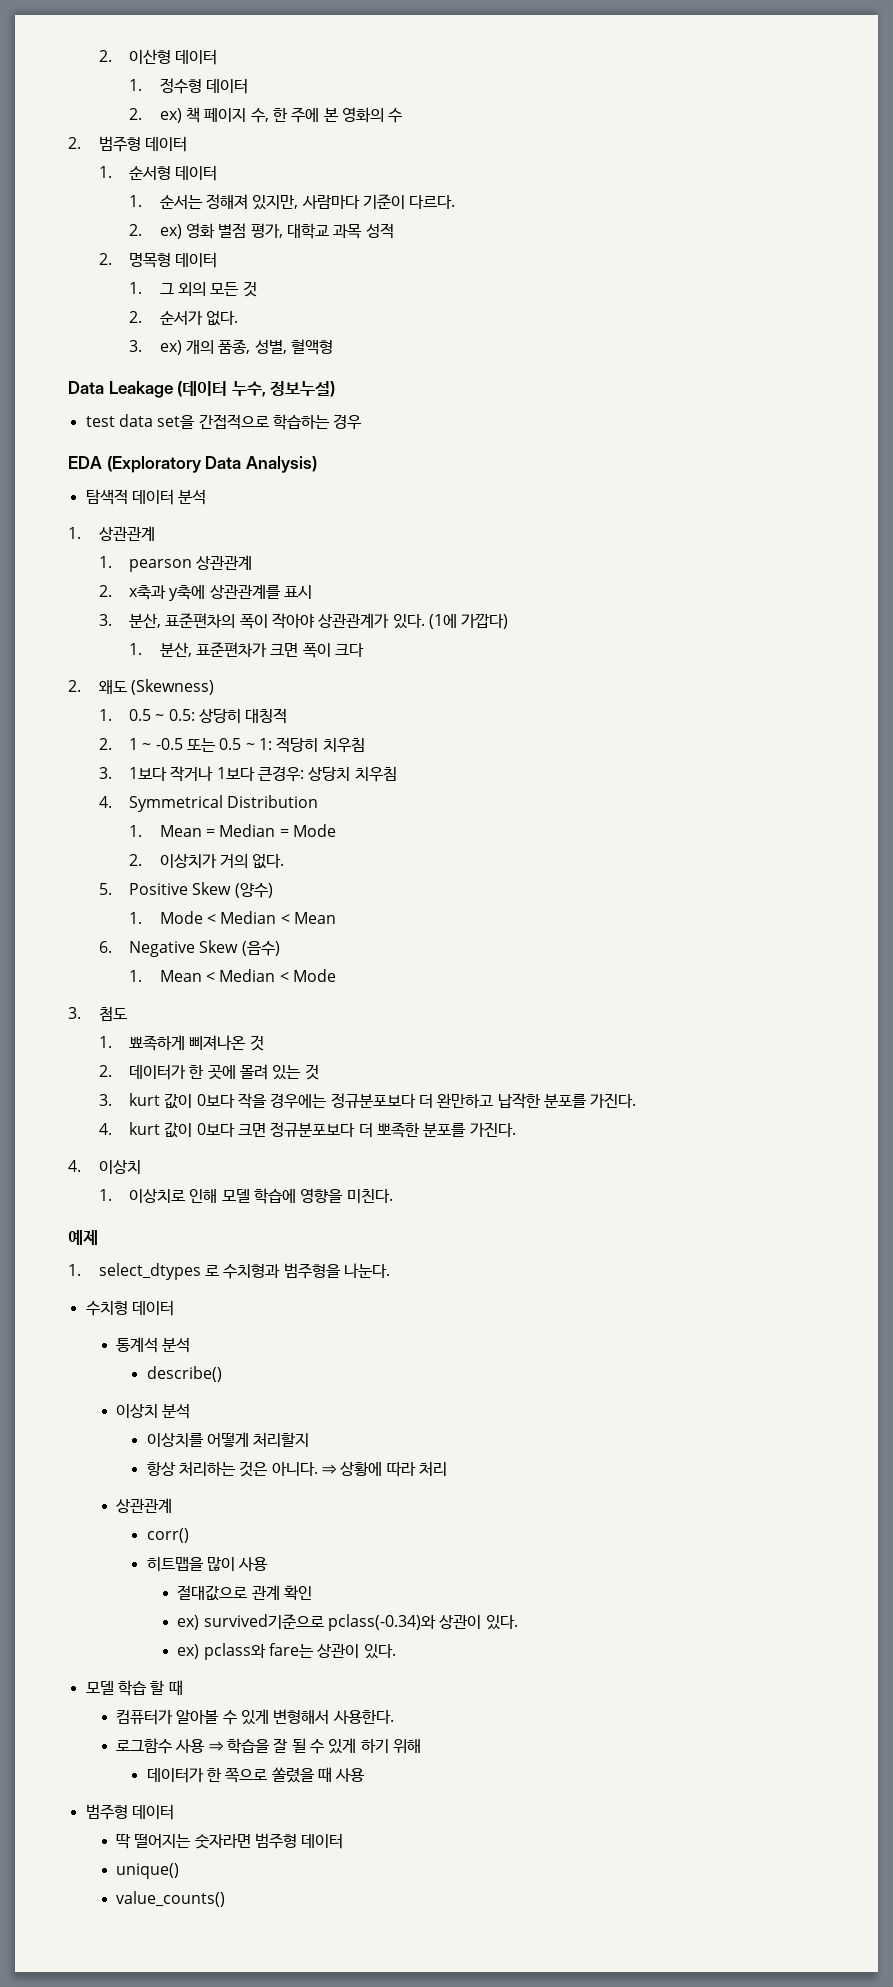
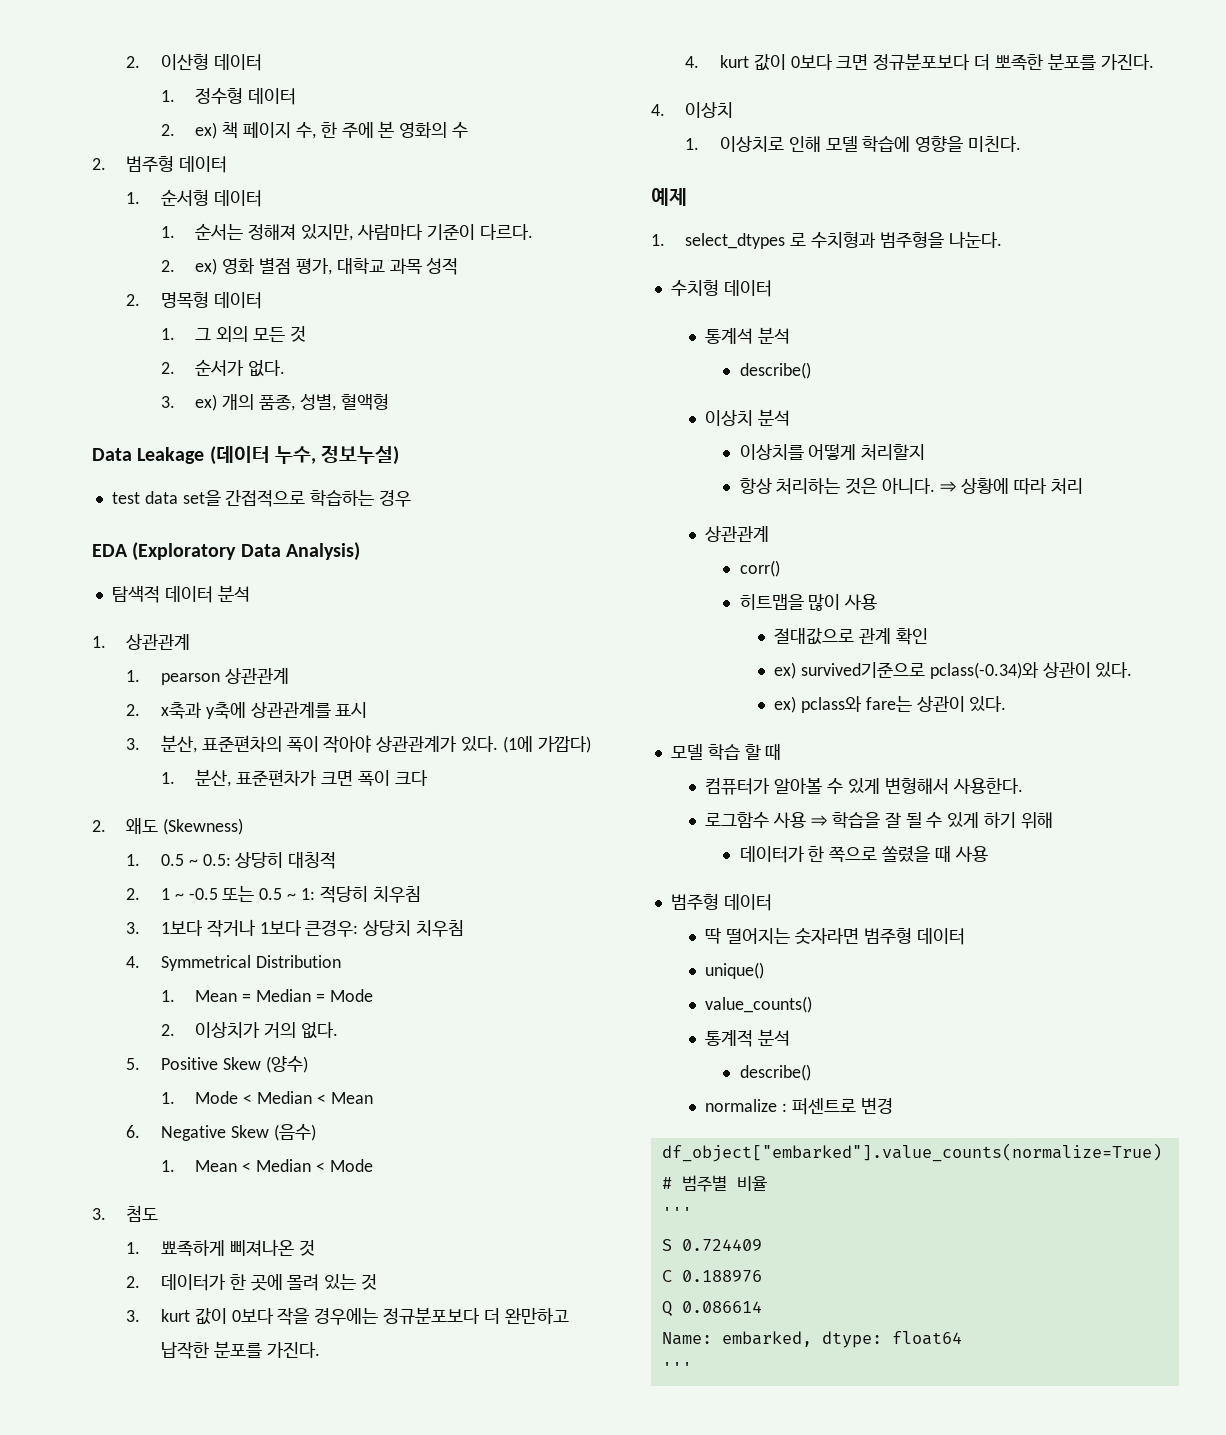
(226, 1899) none -> [705,1029,791,1047] [739,1064,811,1081] [705,1097,893,1115] [661,1143,1162,1162] [661,1175,767,1192] [661,1207,692,1220] [661,1239,762,1251] [661,1270,762,1282] [661,1301,762,1316] [661,1331,962,1348] [661,1362,692,1375] // 통계적 분석 // describe() // normalize : 퍼센트로 변경 // df_object["embarked"].value_counts(normalize=True) # 범주별 비율 // ''' // S 0.724409 // C 0.188976 // Q 0.086614 // Name: embarked, dtype: float64 // '''

